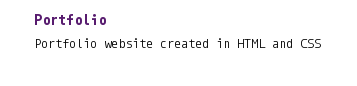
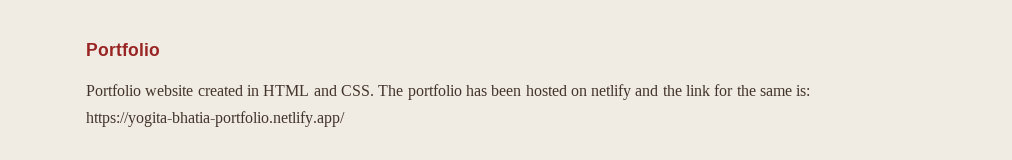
[300,39,321,48] CSS -> [340,84,811,100] [86,111,345,127] CSS. The portfolio has been hosted on netlify and the link for the same is: https://yogita-bhatia-portfolio.netlify.app/

